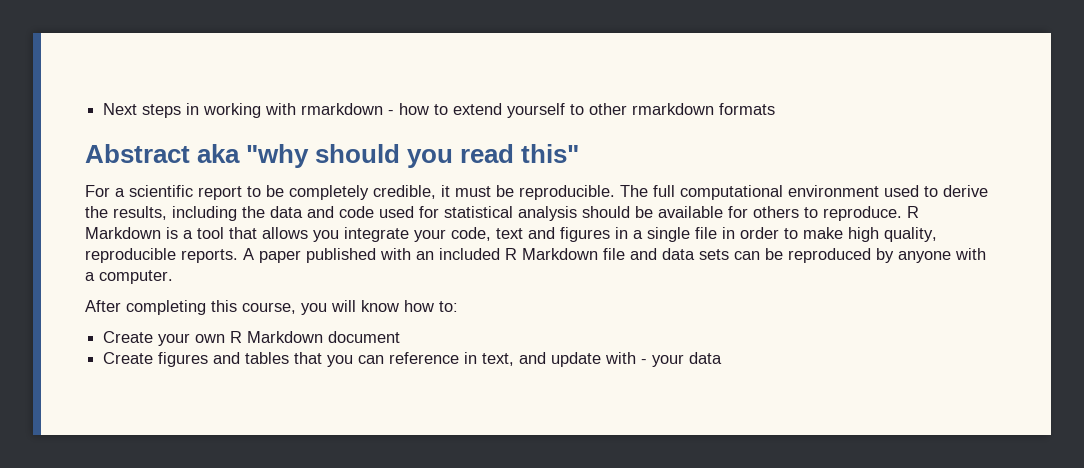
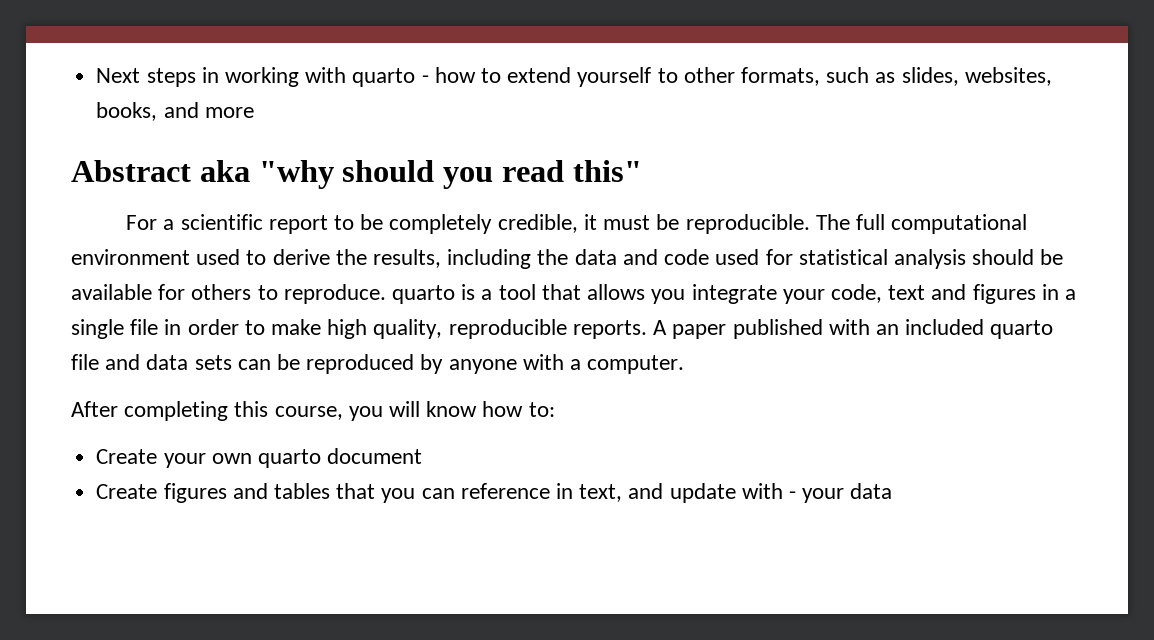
[301,103,384,115] rmarkdown -> [352,68,416,87] quarto
[632,103,776,115] rmarkdown formats -> [741,67,1052,86] [96,102,254,121] formats, such as slides, websites, books, and more
[907,206,919,218] [85,227,161,239] R Markdown -> [392,285,456,304] quarto
[505,248,598,260] R Markdown -> [990,320,1054,339] quarto
[230,331,324,343] R Markdown -> [257,449,321,468] quarto

